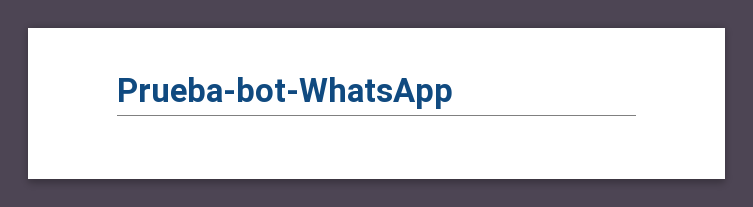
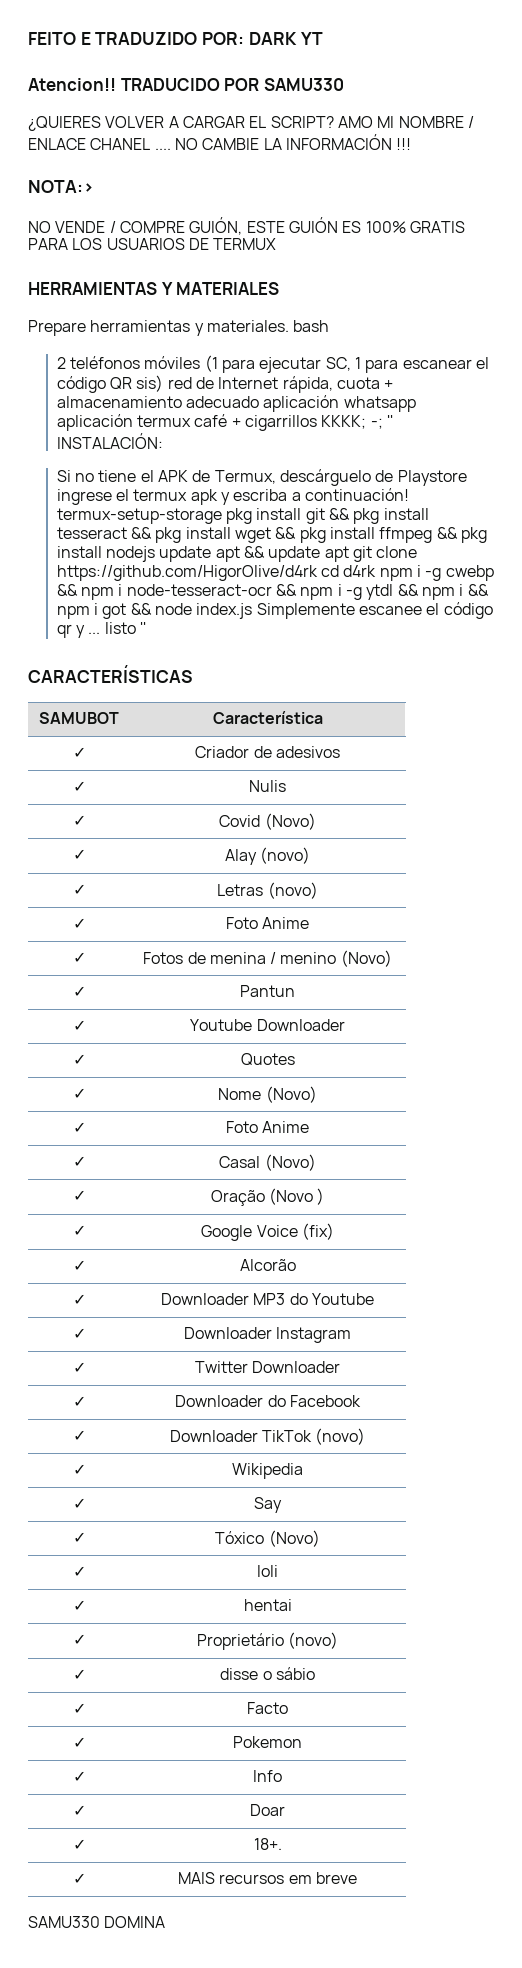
[117,77,453,109] Prueba-bot-WhatsApp -> [28,32,323,45] [28,78,344,91] [28,116,474,131] [28,134,412,150] [28,180,94,193] [28,217,465,235] [28,238,277,250] [28,282,280,295] [28,320,330,336] [56,355,490,373] [56,375,394,393] [56,395,416,412] [56,414,394,431] [56,433,163,449] [56,469,467,486] [56,488,410,505] [56,508,429,524] [56,527,488,543] [56,546,418,562] [56,565,494,581] [56,584,489,600] [56,602,493,619] [56,622,147,638] [28,665,193,683] [39,712,119,724] [212,711,323,724] [72,747,86,758] [195,746,340,758] [72,781,86,792] [249,780,286,792] [72,815,86,826] [219,813,316,830] [72,849,86,860] [224,847,311,865] [72,884,86,895] [217,882,318,899] [72,918,86,929] [225,917,310,929] [72,952,86,963] [143,950,392,967] [72,986,86,997] [240,985,295,997] [72,1020,86,1031] [190,1019,345,1031] [72,1054,86,1065] [240,1053,295,1066] [72,1088,86,1099] [218,1086,317,1103] [72,1122,86,1133] [225,1121,310,1133] [72,1156,86,1167] [219,1154,316,1171] [72,1190,86,1201] [210,1188,325,1206] [72,1225,86,1236] [201,1223,334,1241] [72,1260,86,1271] [239,1259,296,1271] [72,1294,86,1305] [161,1293,374,1305] [72,1328,86,1339] [183,1327,352,1343] [72,1362,86,1373] [194,1361,341,1373] [72,1396,86,1407] [175,1395,361,1407] [72,1430,86,1441] [169,1428,366,1445] [72,1464,86,1475] [232,1463,303,1479] [72,1498,86,1509] [254,1497,282,1513] [72,1532,86,1543] [215,1530,320,1547] [72,1566,86,1577] [257,1565,278,1577] [72,1600,86,1611] [243,1599,292,1611] [72,1634,86,1645] [196,1632,339,1650] [72,1669,86,1680] [220,1667,315,1680] [72,1703,86,1714] [247,1702,288,1714] [72,1737,86,1748] [233,1736,302,1748] [72,1771,86,1782] [253,1770,282,1782] [72,1805,86,1816] [250,1804,285,1816] [72,1839,86,1850] [253,1838,282,1850] [72,1873,86,1884] [178,1872,357,1884] [28,1916,166,1928] FEITO E TRADUZIDO POR: DARK YT // Atencion!! TRADUCIDO POR SAMU330 // ¿QUIERES VOLVER A CARGAR EL SCRIPT? AMO MI NOMBRE / ENLACE CHANEL .... NO CAMBIE LA INFORMACIÓN !!! // NOTA:> // NO VENDE / COMPRE GUIÓN, ESTE GUIÓN ES 100% GRATIS PARA LOS USUARIOS DE TERMUX // HERRAMIENTAS Y MATERIALES // Prepare herramientas y materiales. bash // 2 teléfonos móviles (1 para ejecutar SC, 1 para escanear el código QR sis) red de Internet rápida, cuota + almacenamiento adecuado aplicación whatsapp aplicación termux café + cigarrillos KKKK; -; '' INSTALACIÓN: // Si no tiene el APK de Termux, descárguelo de Playstore ingrese el termux apk y escriba a continuación! termux-setup-storage pkg install git && pkg install tesseract && pkg install wget && pkg install ffmpeg && pkg install nodejs update apt && update apt git clone https://github.com/HigorOlive/d4rk cd d4rk npm i -g cwebp && npm i node-tesseract-ocr && npm i -g ytdl && npm i && npm i got && node index.js Simplemente escanee el código qr y ... listo '' // CARACTERÍSTICAS // SAMUBOT | Característica // ✓ | Criador de adesivos // ✓ | Nulis // ✓ | Covid (Novo) // ✓ | Alay (novo) // ✓ | Letras (novo) // ✓ | Foto Anime // ✓ | Fotos de menina / menino (Novo) // ✓ | Pantun // ✓ | Youtube Downloader // ✓ | Quotes // ✓ | Nome (Novo) // ✓ | Foto Anime // ✓ | Casal (Novo) // ✓ | Oração (Novo ) // ✓ | Google Voice (fix) // ✓ | Alcorão // ✓ | Downloader MP3 do Youtube // ✓ | Downloader Instagram // ✓ | Twitter Downloader // ✓ | Downloader do Facebook // ✓ | Downloader TikTok (novo) // ✓ | Wikipedia // ✓ | Say // ✓ | Tóxico (Novo) // ✓ | loli // ✓ | hentai // ✓ | Proprietário (novo) // ✓ | disse o sábio // ✓ | Facto // ✓ | Pokemon // ✓ | Info // ✓ | Doar // ✓ | 18+. // ✓ | MAIS recursos em breve // SAMU330 DOMINA

